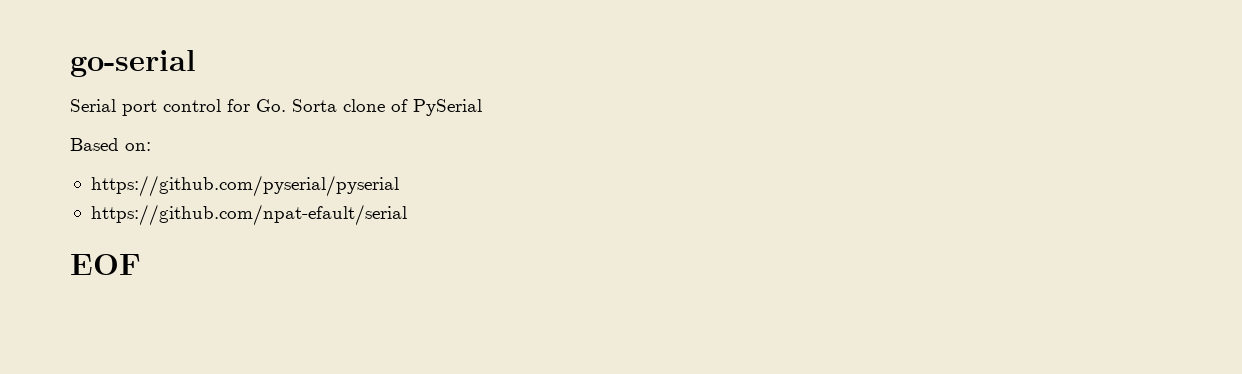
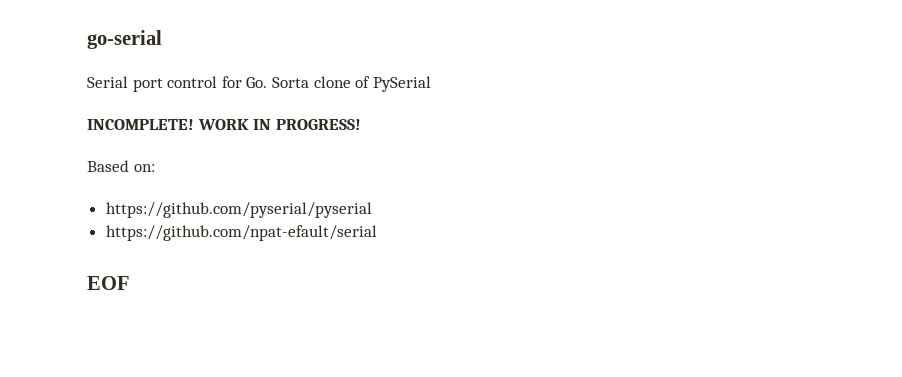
(482, 107) none -> [87,119,361,130] // INCOMPLETE! WORK IN PROGRESS!

